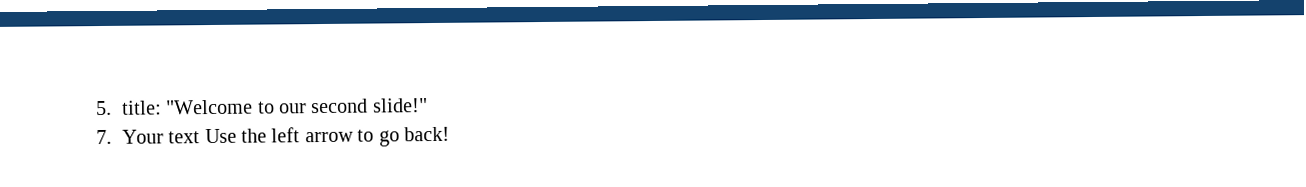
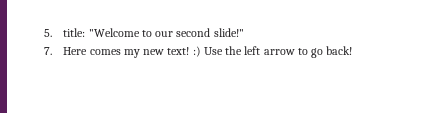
[121,129,201,144] Your text -> [63,46,201,58] Here comes my new text! :)

